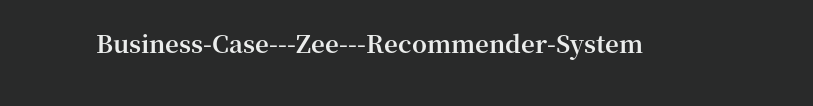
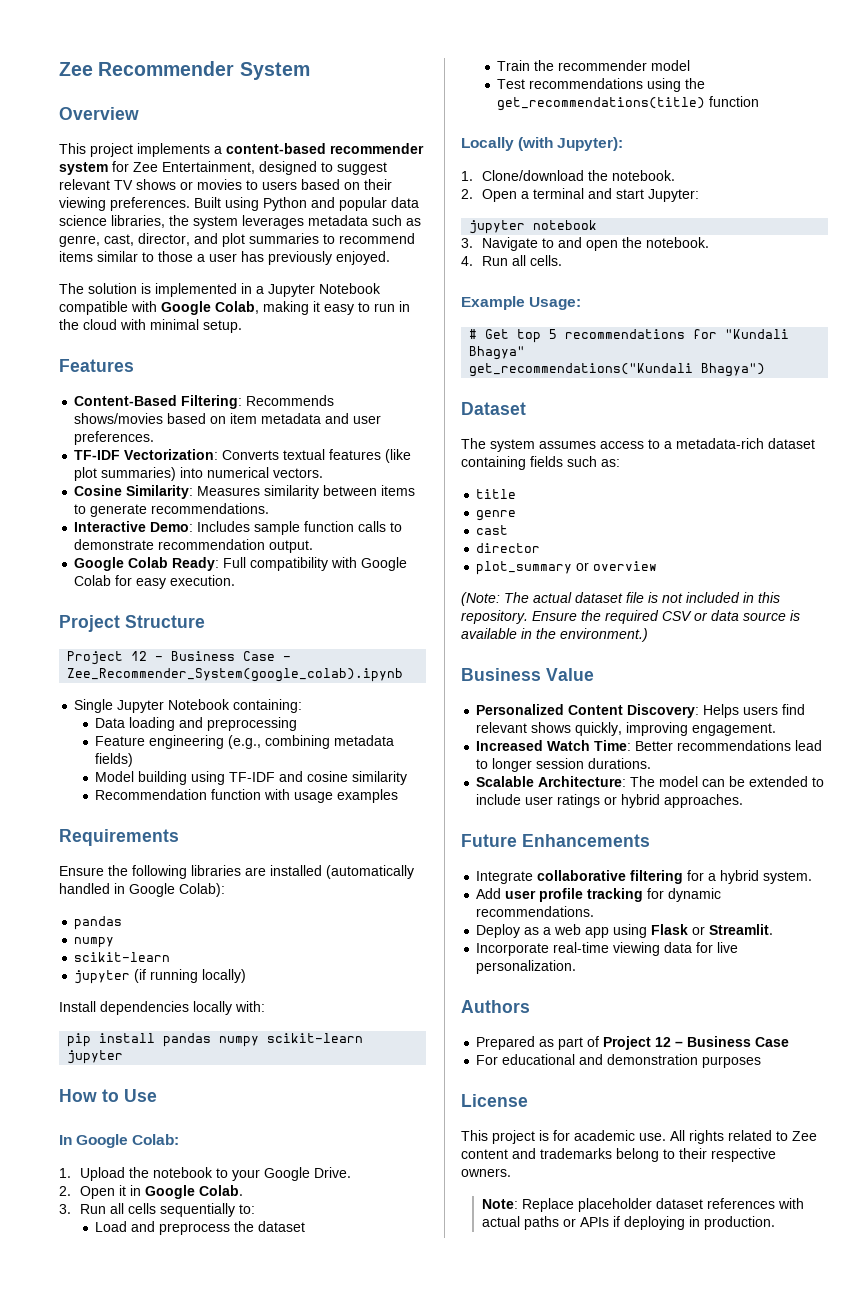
[96,33,643,60] Business-Case---Zee---Recommender-System -> [59,61,310,80] [59,107,139,120] [59,143,424,157] [59,161,387,175] [59,179,392,190] [59,197,419,211] [59,215,421,229] [59,233,415,247] [59,251,390,265] [59,283,381,297] [59,301,410,315] [59,319,242,333] [59,359,134,372] [74,395,335,409] [74,413,382,424] [74,431,155,445] [74,449,412,463] [74,467,324,481] [74,485,416,499] [74,503,270,517] [74,521,403,535] [74,539,314,553] [74,557,408,571] [74,575,236,589] [59,615,205,632] [67,651,292,665] [67,668,404,682] [74,699,303,713] [95,717,298,731] [95,735,395,749] [95,753,134,767] [95,771,408,785] [95,789,399,803] [59,829,179,846] [59,865,414,879] [59,883,225,897] [74,916,123,930] [74,937,115,948] [74,952,171,962] [74,969,247,984] [59,1001,265,1015] [67,1033,364,1047] [67,1050,124,1064] [59,1089,157,1102] [59,1134,180,1148] [59,1167,351,1181] [59,1185,243,1199] [59,1203,255,1217] [95,1221,306,1235] [497,60,691,71] [497,78,706,92] [497,96,760,111] [461,137,624,151] [461,170,675,181] [461,188,699,202] [469,220,598,234] [461,237,709,251] [461,255,562,266] [461,296,582,310] [469,329,790,343] [469,346,526,360] [469,363,766,377] [461,402,526,415] [461,438,815,452] [461,456,620,470] [476,489,517,499] [476,510,517,521] [476,525,509,535] [476,543,541,553] [476,561,658,575] [461,592,780,606] [461,610,800,624] [461,628,648,642] [461,668,594,681] [476,704,806,718] [476,722,777,736] [476,740,823,751] [476,758,652,772] [476,776,825,787] [476,794,744,808] [461,834,650,847] [476,870,813,884] [476,888,722,902] [476,906,595,917] [476,924,774,938] [476,942,739,956] [476,960,577,974] [461,1000,530,1013] [476,1036,790,1050] [476,1054,762,1068] [461,1094,528,1107] [461,1130,817,1144] [461,1148,776,1162] [461,1168,511,1177] [481,1198,804,1212] [481,1216,775,1230] Zee Recommender System // Overview // This project implements a content-based recommender system for Zee Entertainment, designed to suggest relevant TV shows or movies to users based on their viewing preferences. Built using Python and popular data science libraries, the system leverages metadata such as genre, cast, director, and plot summaries to recommend items similar to those a user has previously enjoyed. // The solution is implemented in a Jupyter Notebook compatible with Google Colab, making it easy to run in the cloud with minimal setup. // Features // Content-Based Filtering: Recommends shows/movies based on item metadata and user preferences. // TF-IDF Vectorization: Converts textual features (like plot summaries) into numerical vectors. // Cosine Similarity: Measures similarity between items to generate recommendations. // Interactive Demo: Includes sample function calls to demonstrate recommendation output. // Google Colab Ready: Full compatibility with Google Colab for easy execution. // Project Structure // Project 12 - Business Case - Zee_Recommender_System(google_colab).ipynb // Single Jupyter Notebook containing: // Data loading and preprocessing // Feature engineering (e.g., combining metadata fields) // Model building using TF-IDF and cosine similarity // Recommendation function with usage examples // Requirements // Ensure the following libraries are installed (automatically handled in Google Colab): // pandas // numpy // scikit-learn // jupyter (if running locally) // Install dependencies locally with: // pip install pandas numpy scikit-learn jupyter // How to Use // In Google Colab: // 1. Upload the notebook to your Google Drive. // 2. Open it in Google Colab. // 3. Run all cells sequentially to: // Load and preprocess the dataset // Train the recommender model // Test recommendations using the get_recommendations(title) function // Locally (with Jupyter): // 1. Clone/download the notebook. // 2. Open a terminal and start Jupyter: // jupyter notebook // 3. Navigate to and open the notebook. // 4. Run all cells. // Example Usage: // # Get top 5 recommendations for "Kundali Bhagya" // get_recommendations("Kundali Bhagya") // Dataset // The system assumes access to a metadata-rich dataset containing fields such as: // title // genre // cast // director // plot_summary or overview // (Note: The actual dataset file is not included in this repository. Ensure the required CSV or data source is available in the environment.) // Business Value // Personalized Content Discovery: Helps users find relevant shows quickly, improving engagement. // Increased Watch Time: Better recommendations lead to longer session durations. // Scalable Architecture: The model can be extended to include user ratings or hybrid approaches. // Future Enhancements // Integrate collaborative filtering for a hybrid system. // Add user profile tracking for dynamic recommendations. // Deploy as a web app using Flask or Streamlit. // Incorporate real-time viewing data for live personalization. // Authors // Prepared as part of Project 12 – Business Case // For educational and demonstration purposes // License // This project is for academic use. All rights related to Zee content and trademarks belong to their respective owners. // Note: Replace placeholder dataset references with actual paths or APIs if deploying in production.

